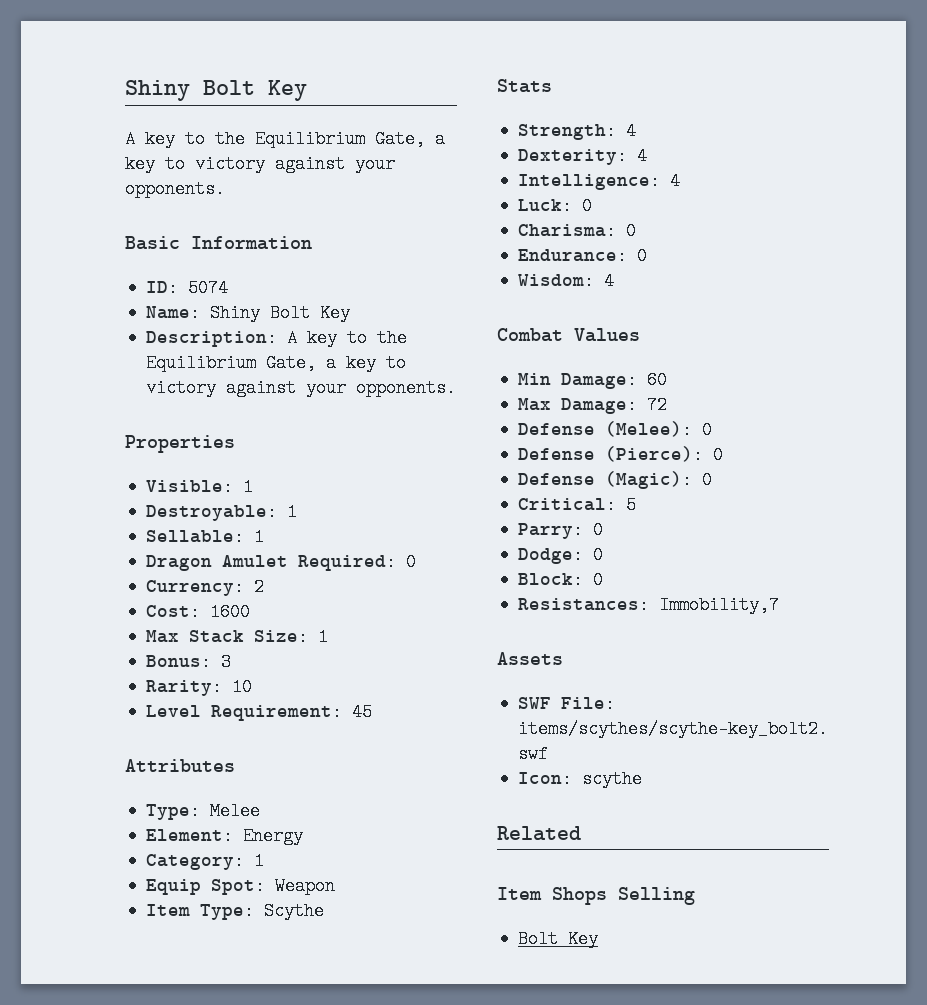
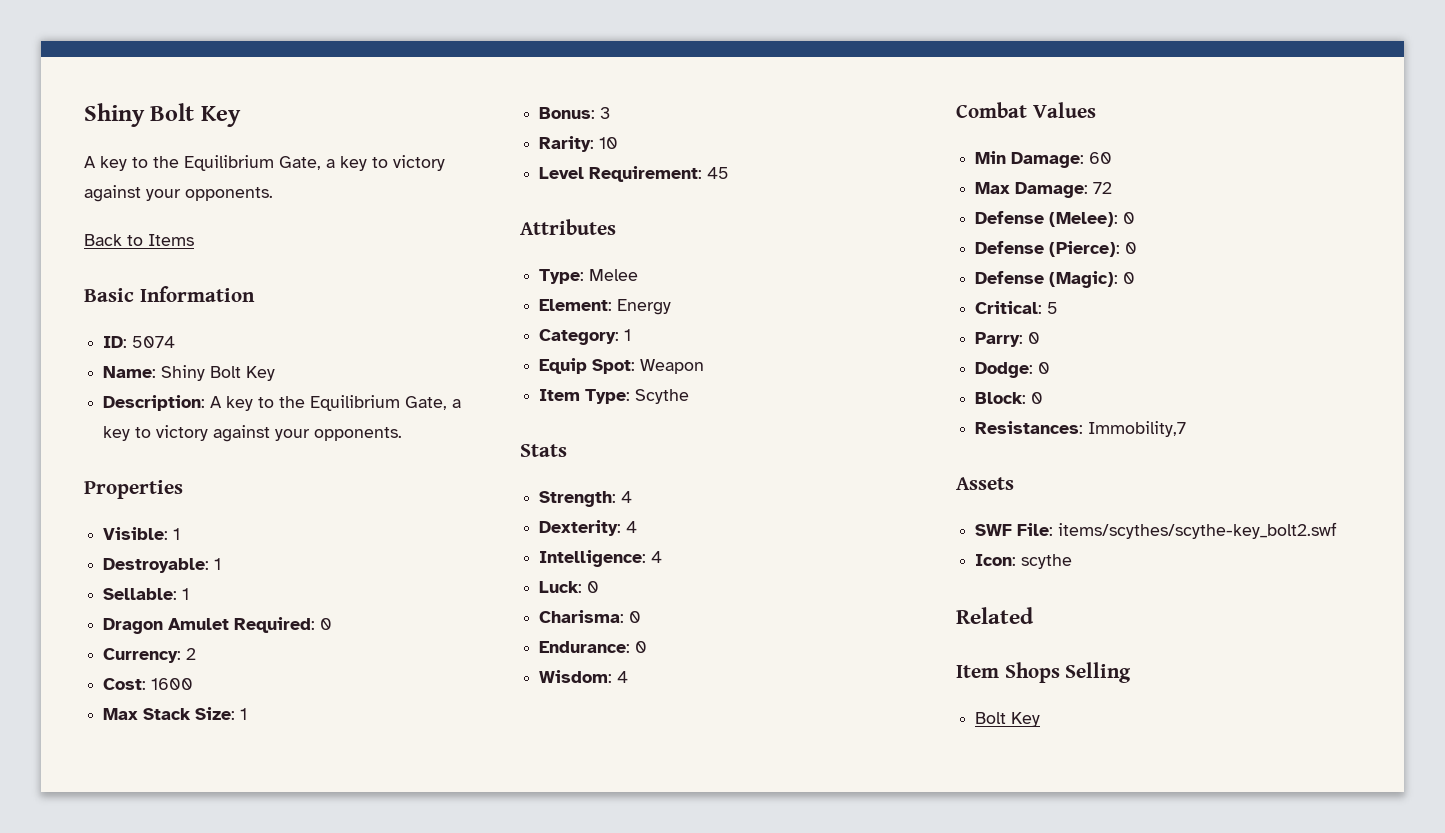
(225, 189) none -> [84,234,194,246] // Back to Items

